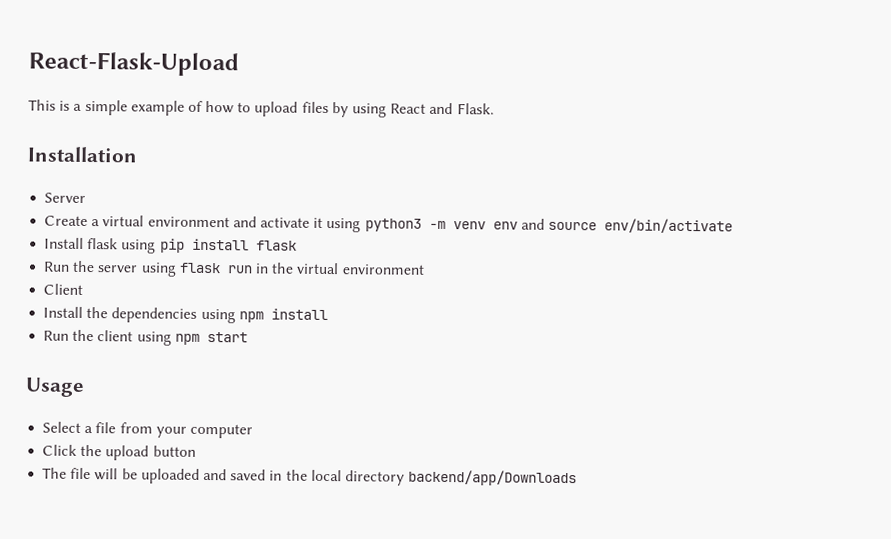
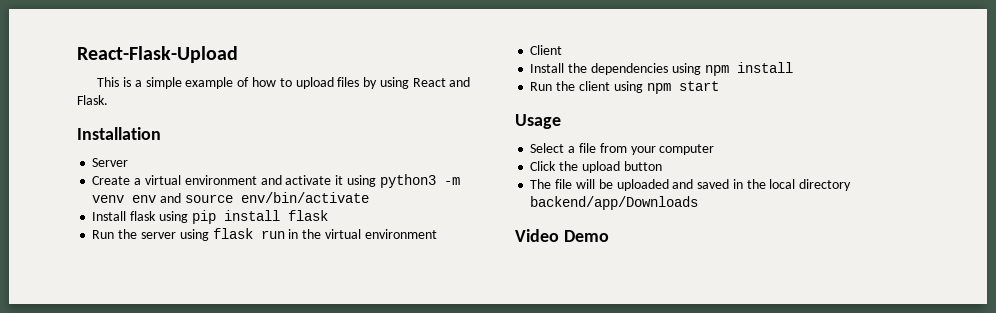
(578, 478) none -> [515,229,609,242] // Video Demo

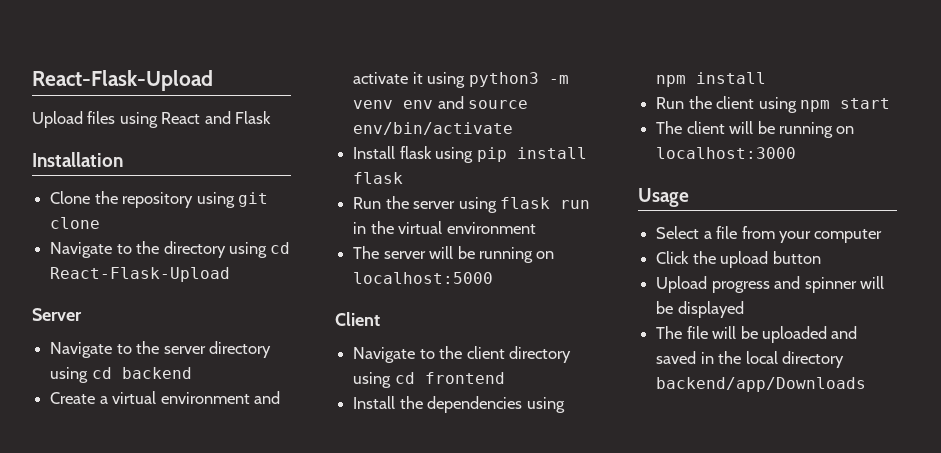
[77,46,238,63] [97,77,378,89] React-Flask-Upload // This is a simple example of how to upload files by -> [32,70,213,91] [32,111,116,128] React-Flask-Upload // Upload files
[77,95,108,105] Flask. -> [235,111,272,124] Flask
[92,158,129,167] Server -> [50,191,268,208] [50,217,101,229] [50,241,291,258] [50,267,231,282] [32,308,82,321] [50,341,271,358] [50,367,192,383] Clone the repository using git clone // Navigate to the directory using cd React-Flask-Upload // Server // Navigate to the server directory using cd backend
[530,45,563,55] Client -> [353,246,555,263] [353,272,494,284] [335,312,380,326] [353,346,571,363] [353,372,505,388] The server will be running on localhost:5000 // Client // Navigate to the client directory using cd frontend
(719, 86) none -> [656,121,855,138] [656,147,797,159] // The client will be running on localhost:3000
(662, 166) none -> [656,276,884,293] [656,301,744,318] // Upload progress and spinner will be displayed
[515,229,609,242] // Video Demo -> (867, 384) none

